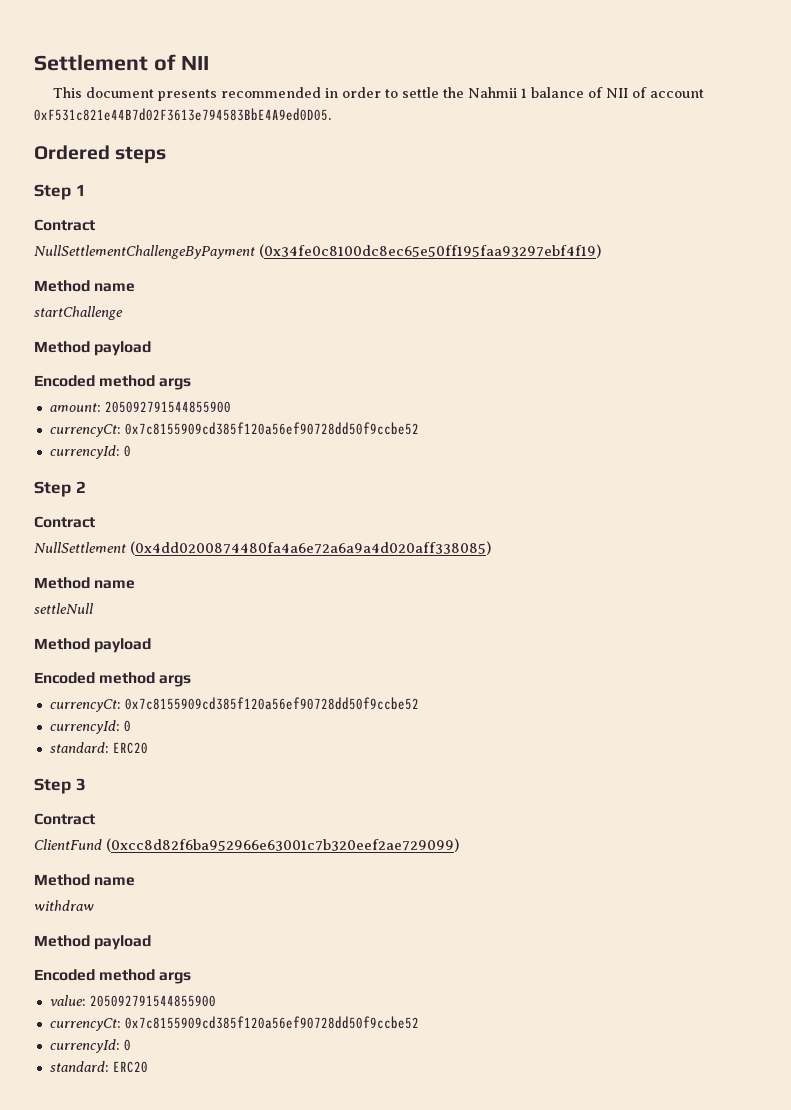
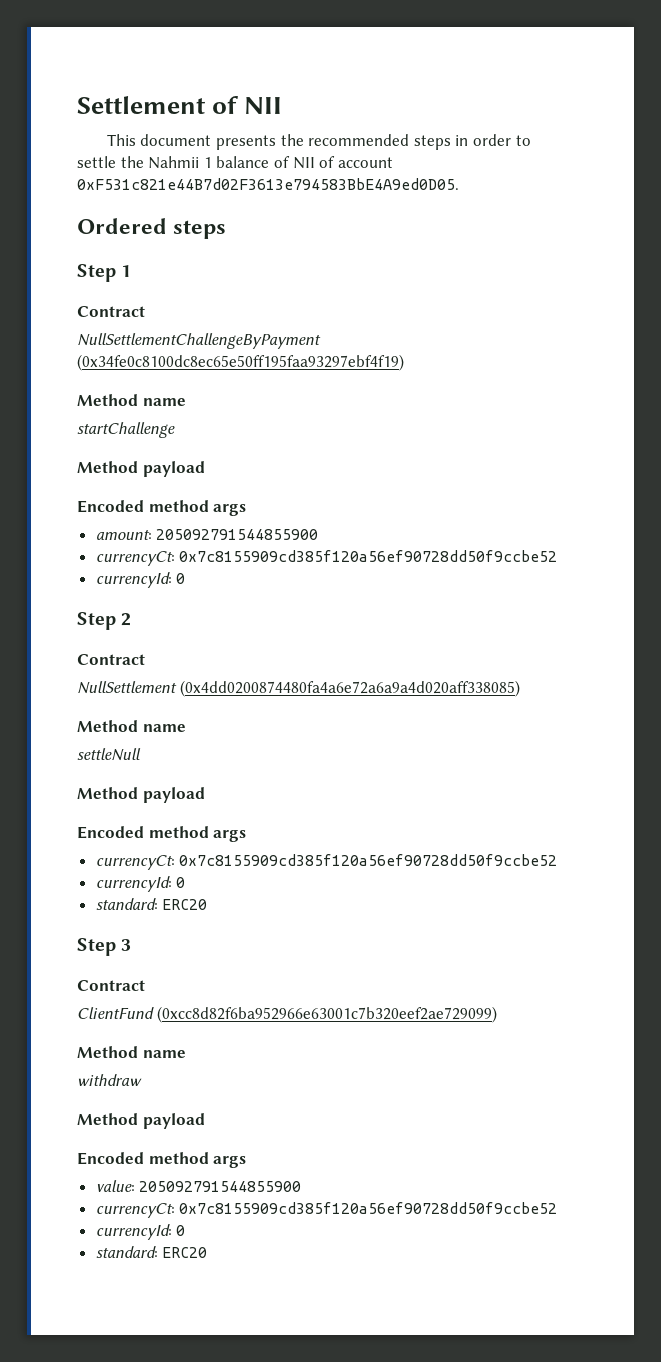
[221,87,322,98] recommended -> [280,134,451,150] the recommended steps

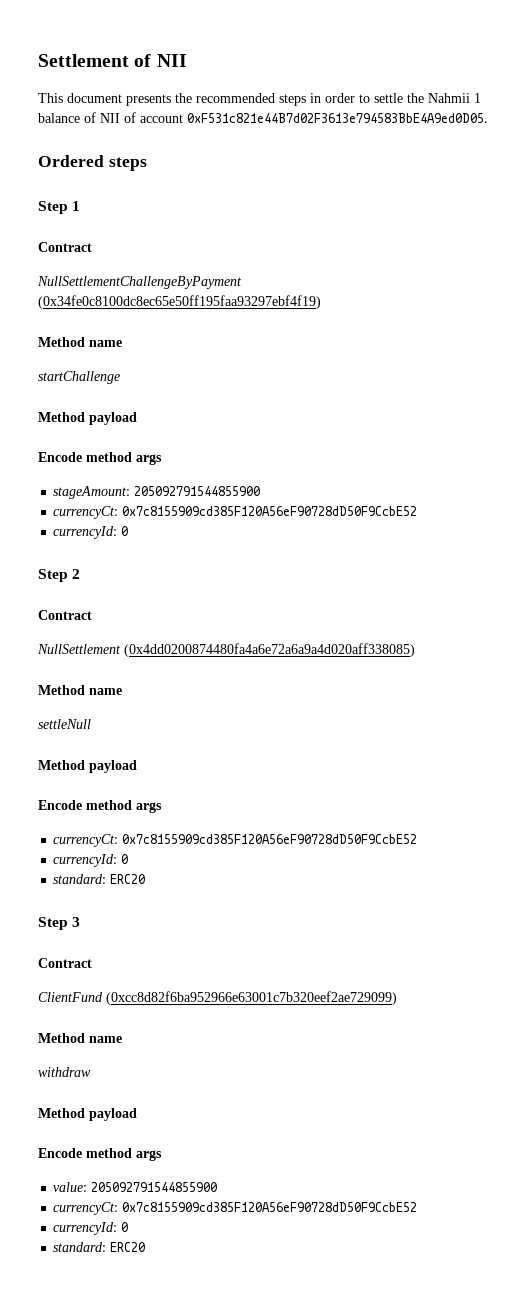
[77,500,247,516] [95,529,319,540] [95,550,558,566] Encoded method args // amount: 205092791544855900 // currencyCt: 0x7c8155909cd385f120a56ef90728dd50f9ccbe52 -> [38,452,162,465] [53,486,261,499] [53,506,418,519] Encode method args // stageAmount: 205092791544855900 // currencyCt: 0x7c8155909cd385F120A56eF90728dD50F9CcbE52
[77,826,144,839] Encoded -> [38,800,82,810] Encode
[179,854,558,866] 0x7c8155909cd385f120a56ef90728dd50f9ccbe52 -> [122,834,418,844] 0x7c8155909cd385F120A56eF90728dD50F9CcbE52
[77,1152,144,1165] Encoded -> [38,1148,82,1158] Encode
[179,1202,558,1214] 0x7c8155909cd385f120a56ef90728dd50f9ccbe52 -> [122,1202,418,1212] 0x7c8155909cd385F120A56eF90728dD50F9CcbE52

